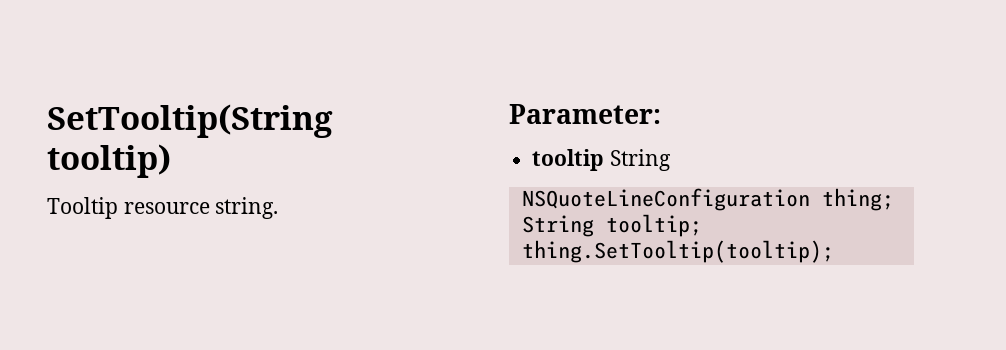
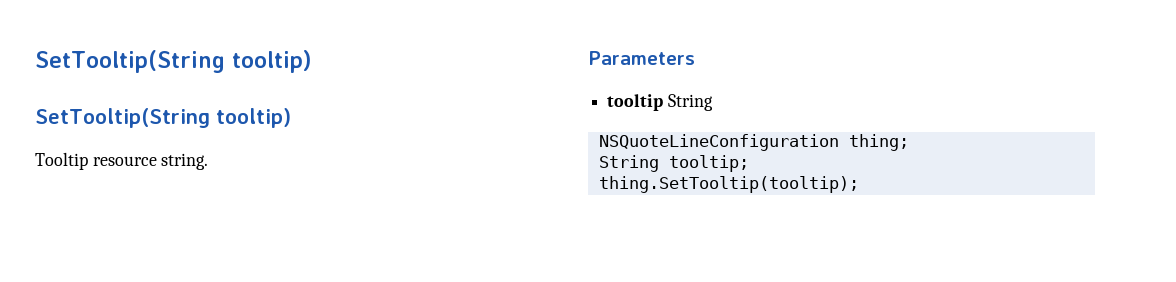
[47,104,333,138] [47,144,171,178] SetTooltip(String tooltip) -> [35,50,312,73] [35,108,291,128] SetTooltip(String tooltip) // SetTooltip(String tooltip)
[509,104,661,124] Parameter: -> [588,51,695,65] Parameters

